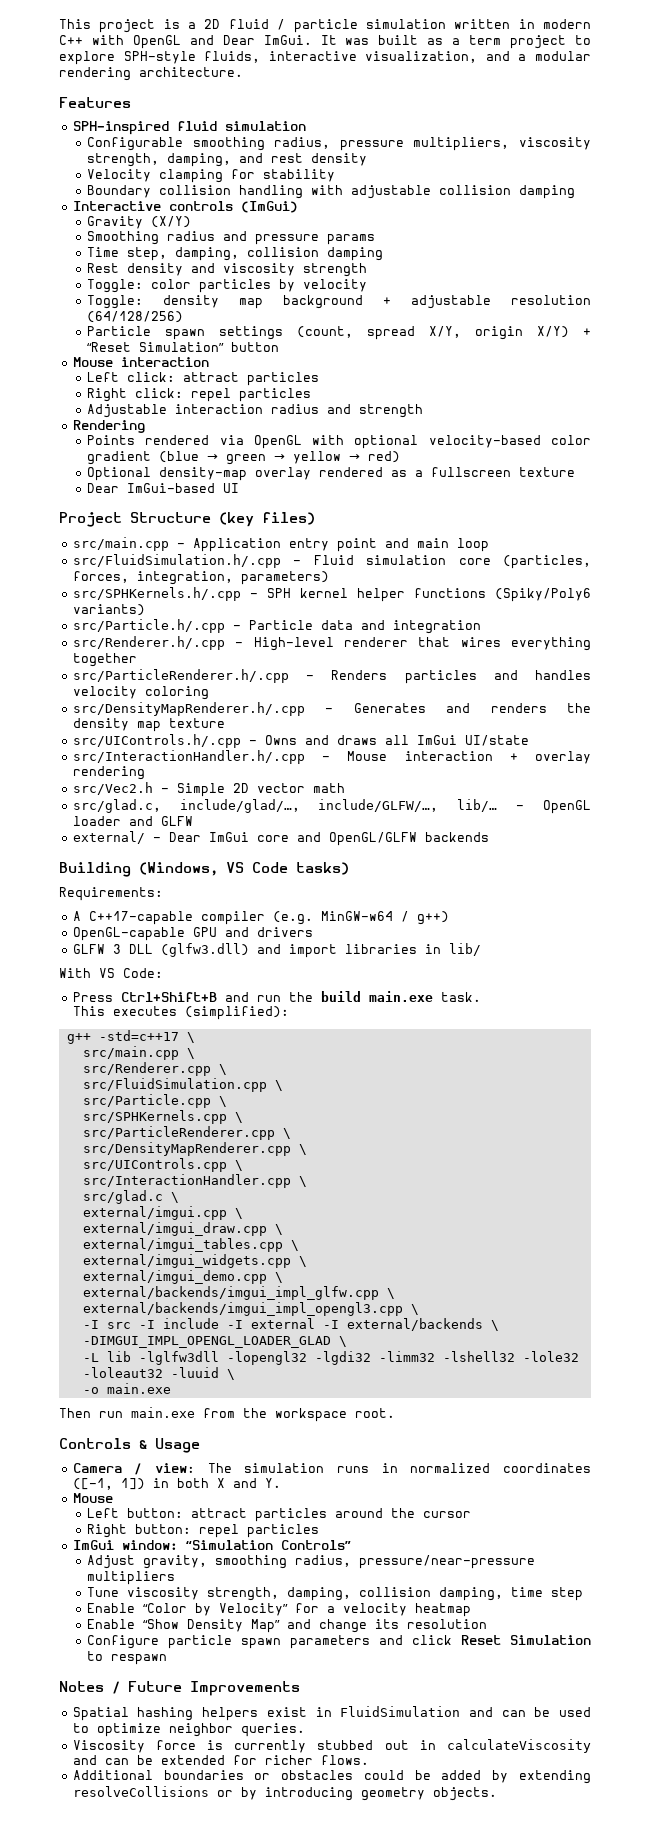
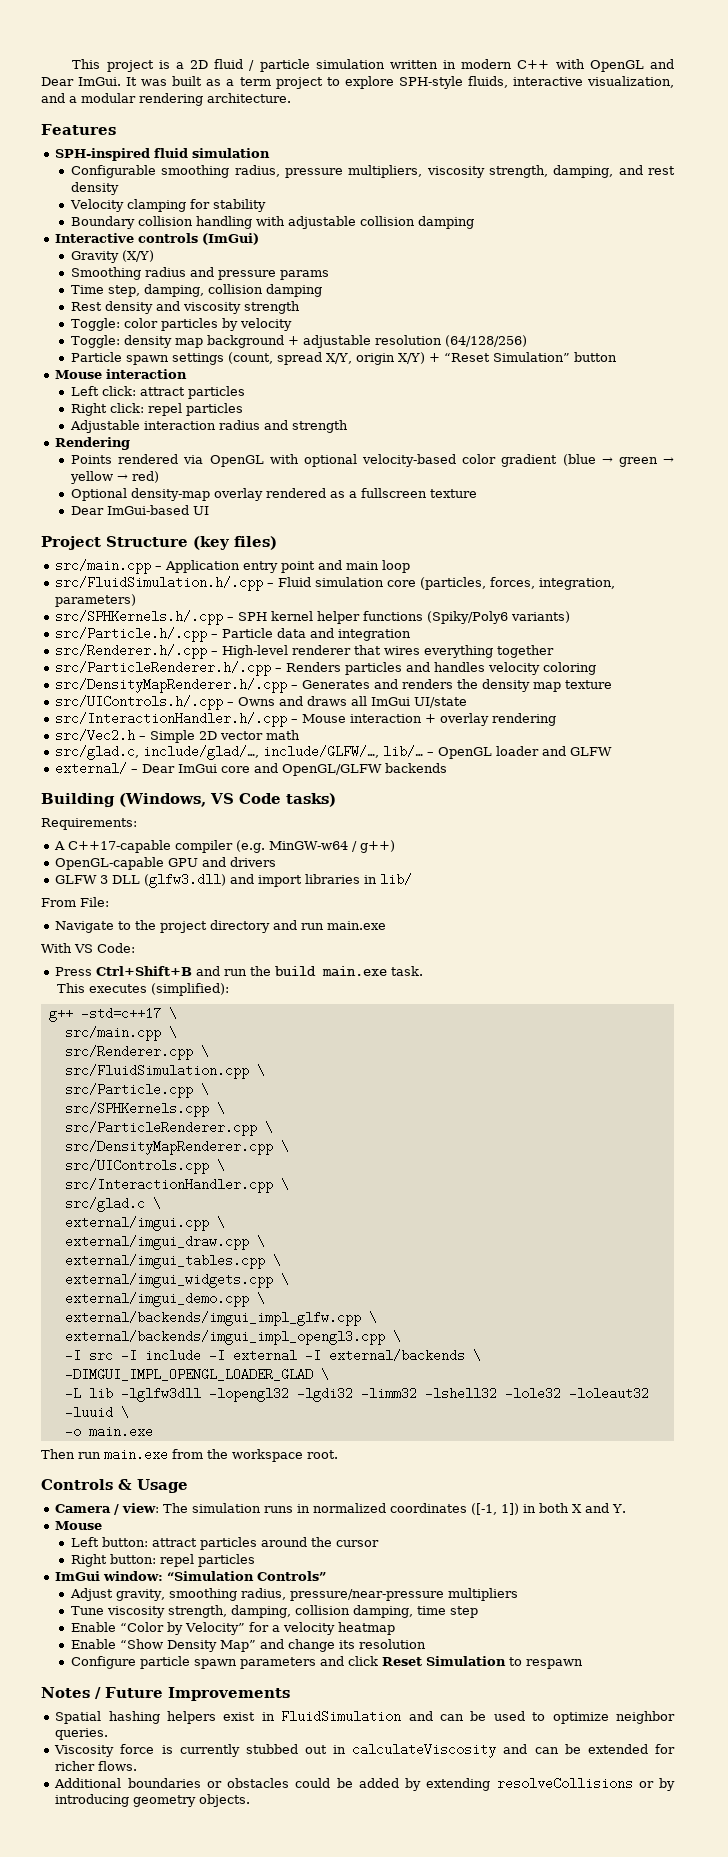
(481, 949) none -> [41,897,109,907] [55,920,387,933] // From File: // Navigate to the project directory and run main.exe

